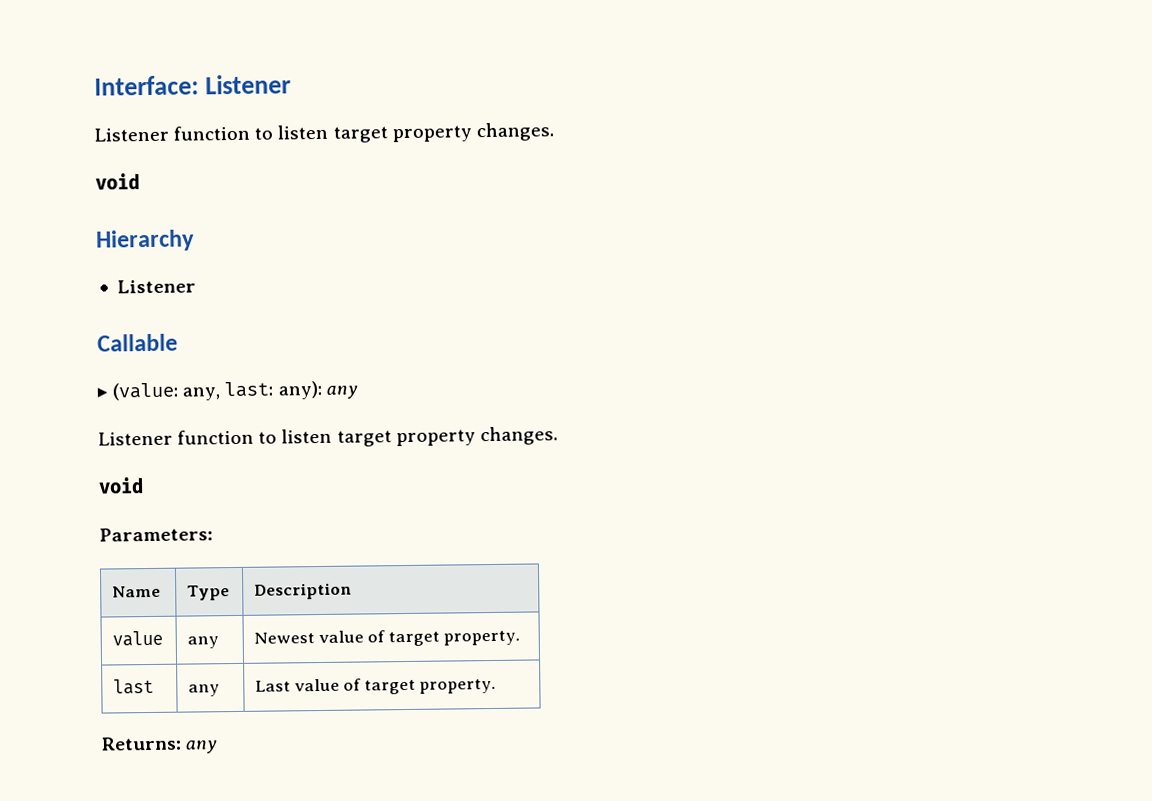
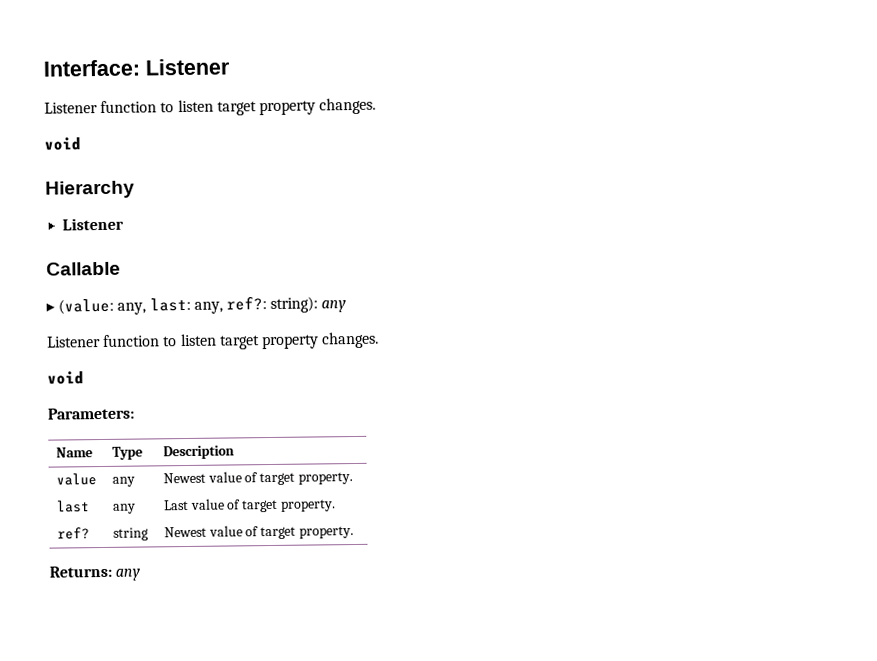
[277,380,322,400] any): -> [193,296,319,314] any, ref?: string):
(497, 686) none -> [56,527,90,540] [112,527,149,541] [163,525,354,540] // ref? | string | Newest value of target property.

